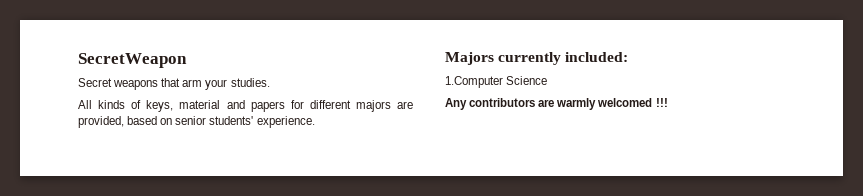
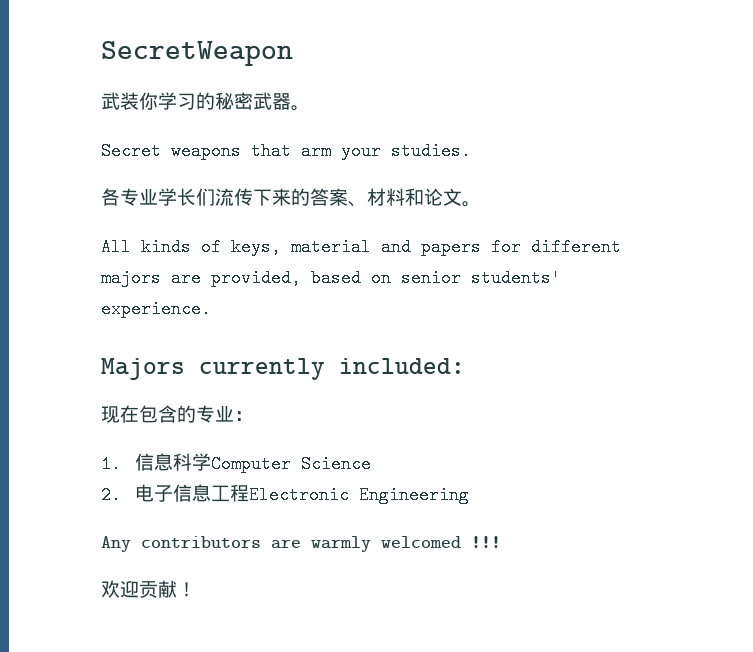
(187, 60) none -> [101,92,310,111] // 武装你学习的秘密武器。
(270, 82) none -> [101,188,481,207] // 各专业学长们流传下来的答案、材料和论文。
[445,76,548,88] 1.Computer Science -> [101,405,253,423] [101,453,371,473] [101,484,469,504] 现在包含的专业： // 1.信息科学Computer Science // 2.电子信息工程Electronic Engineering
(668, 102) none -> [101,580,196,598] // 欢迎贡献！

